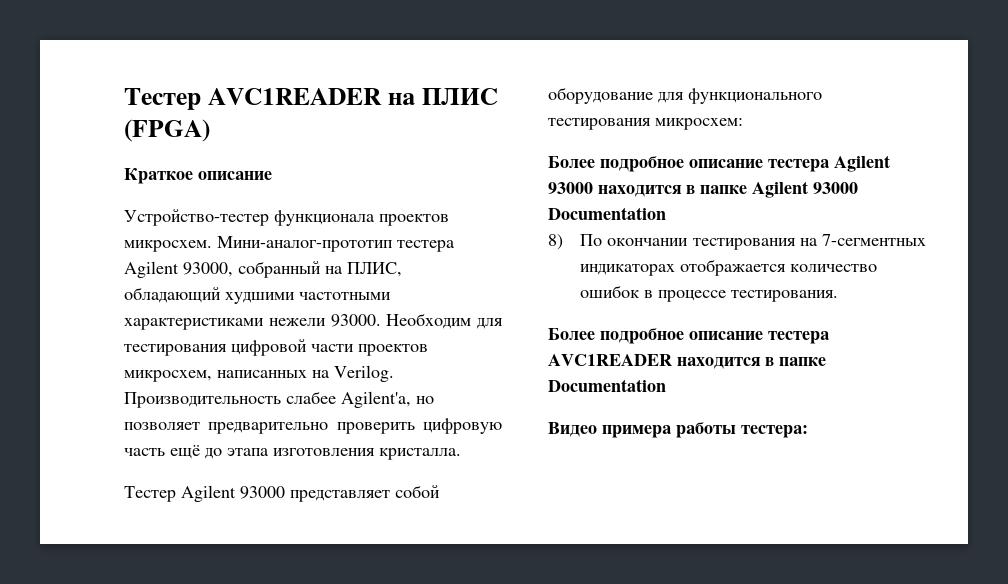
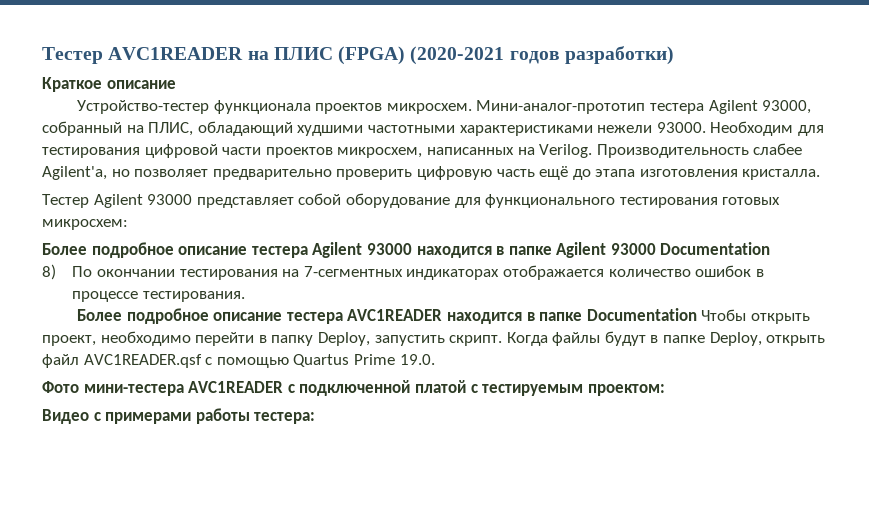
(210, 130) none -> [410,46,674,65] (2020-2021 годов разработки)
(651, 124) none -> [722,197,781,205] готовых
(666, 385) none -> [701,309,810,324] [42,331,826,346] [42,354,435,368] [42,380,665,396] Чтобы открыть проект, необходимо перейти в папку Deploy, запустить скрипт. Когда файлы будут в папке Deploy, открыть файл AVC1READER.qsf с помощью Quartus Prime 19.0. // Фото мини-тестера AVC1READER с подключенной платой с тестируемым проектом:
[602,425,672,438] примера -> [93,412,192,424] с примерами

